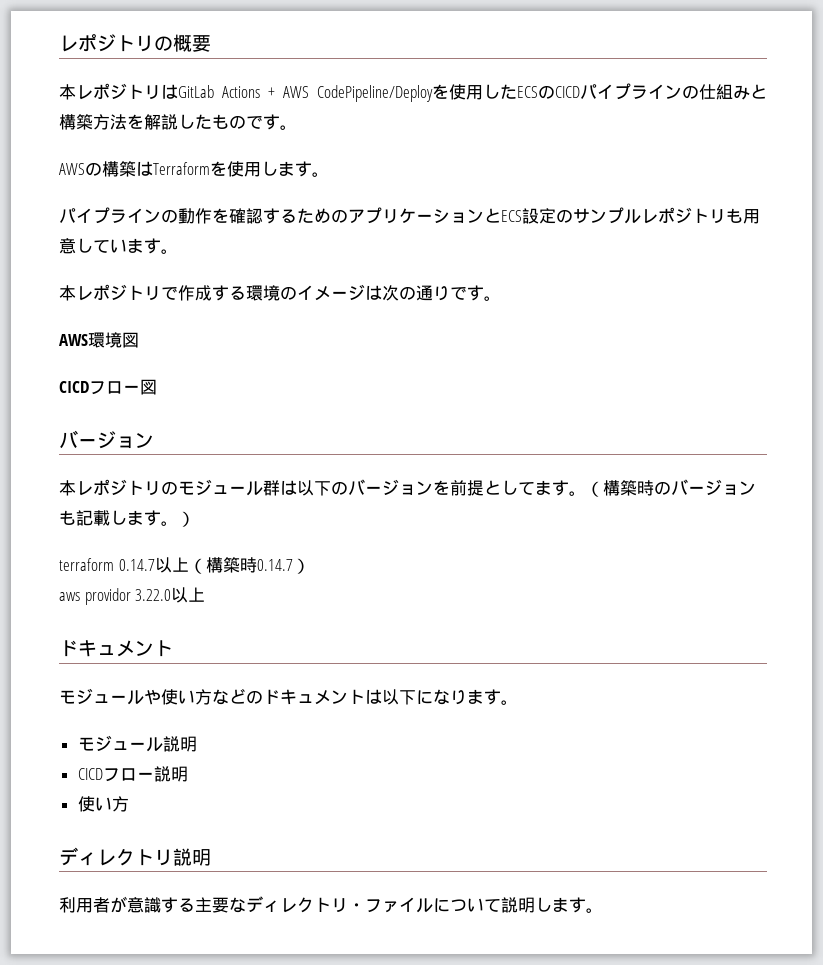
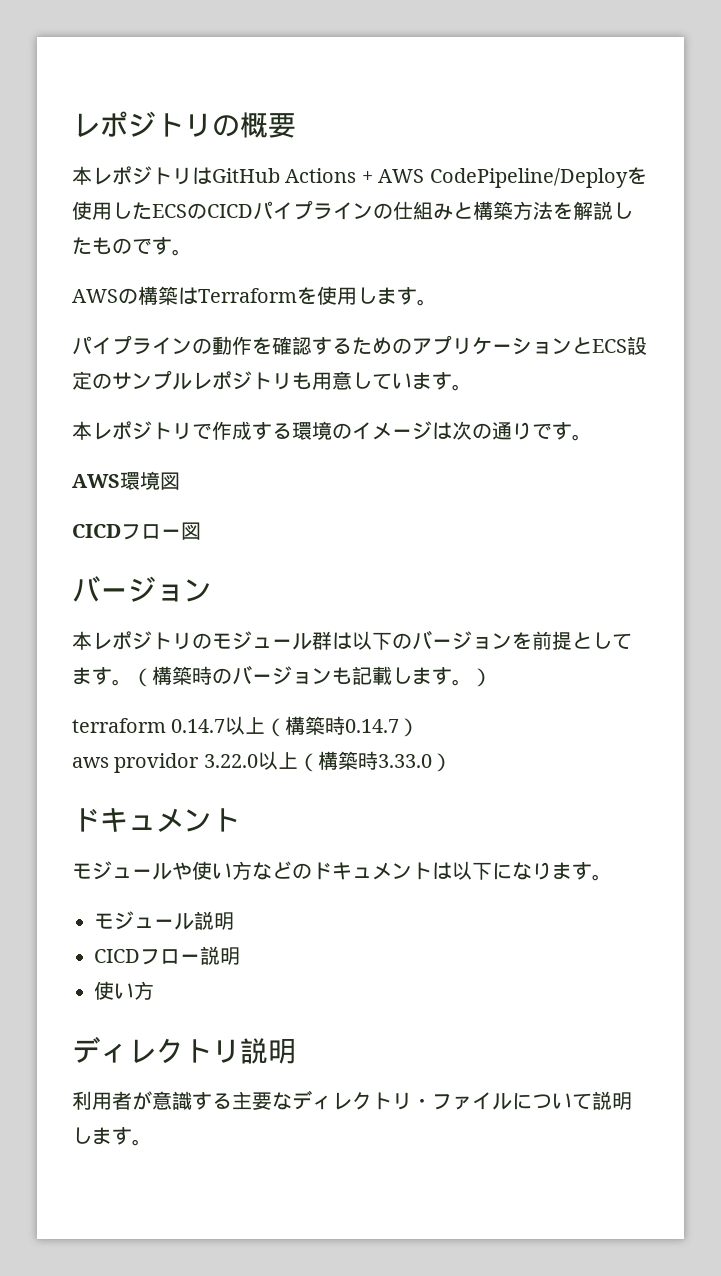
[178,85,214,98] GitLab -> [212,168,280,183] GitHub
(206, 594) none -> [297,751,452,772] （構築時3.33.0）

